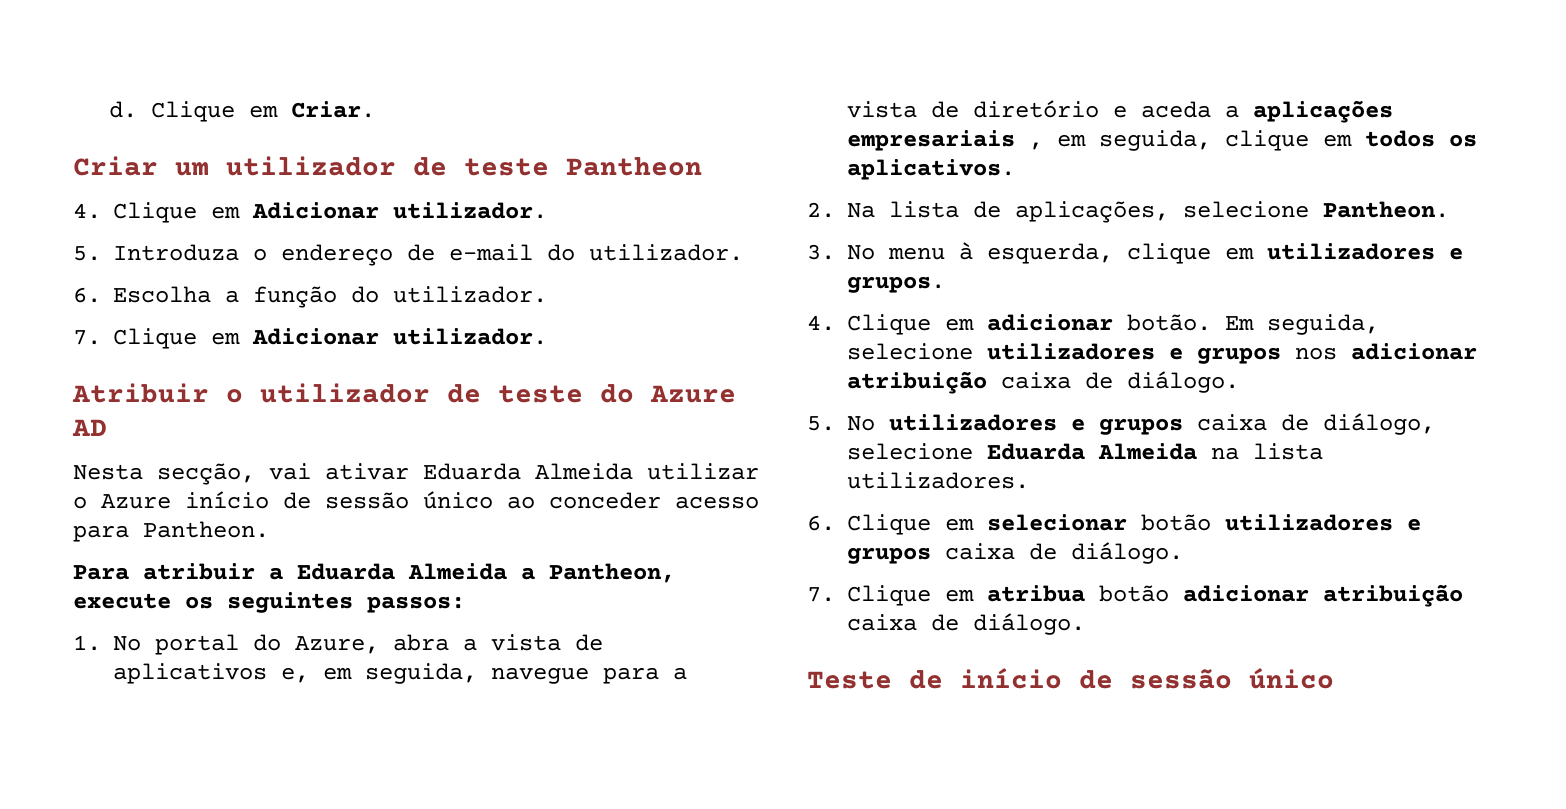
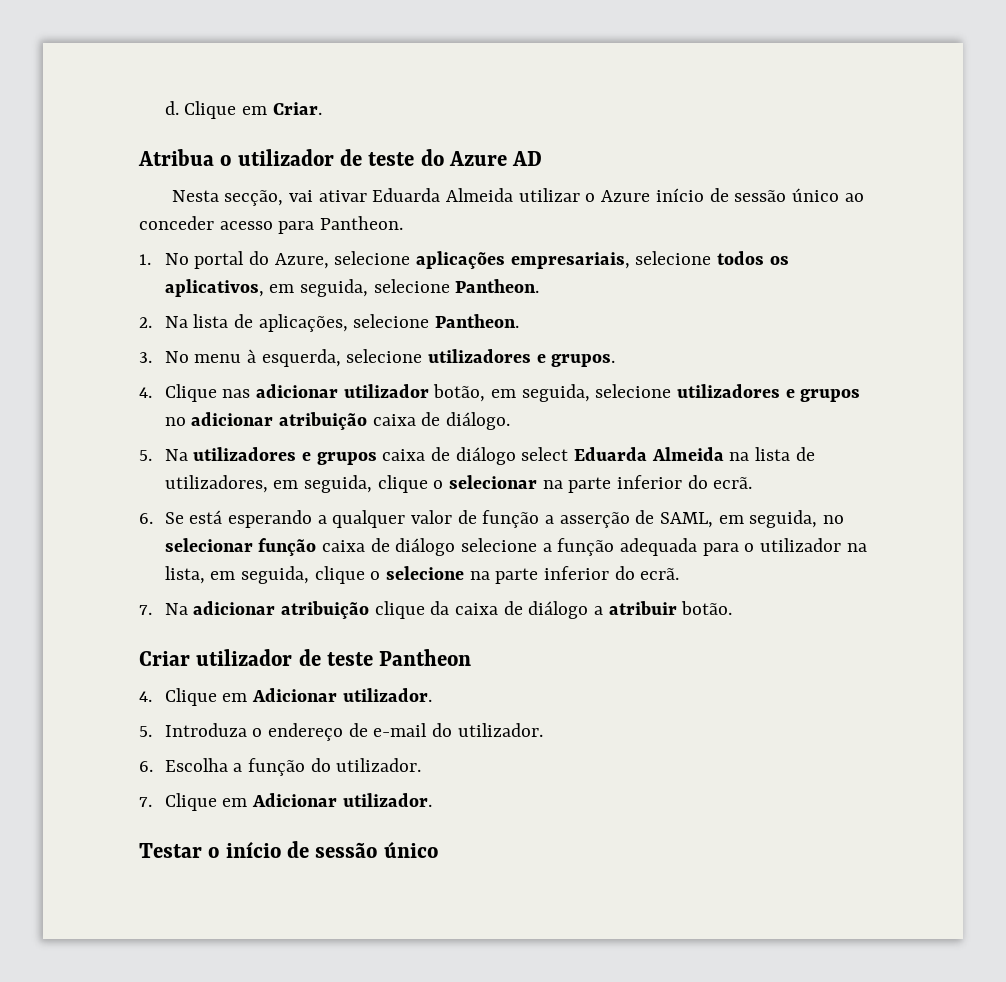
(375, 109) none -> [138,149,543,166] [171,188,864,206] [139,216,404,234] [139,251,789,269] [164,279,540,297] [139,314,519,332] [139,349,616,367] [139,384,861,402] [164,412,510,430] [139,447,815,465] [164,475,753,493] [139,510,844,528] [164,538,867,556] [164,566,680,584] [139,601,733,619] // Atribua o utilizador de teste do Azure AD // Nesta secção, vai ativar Eduarda Almeida utilizar o Azure início de sessão único ao conceder acesso para Pantheon. // 1. No portal do Azure, selecione aplicações empresariais, selecione todos os aplicativos, em seguida, selecione Pantheon. // 2. Na lista de aplicações, selecione Pantheon. // 3. No menu à esquerda, selecione utilizadores e grupos. // 4. Clique nas adicionar utilizador botão, em seguida, selecione utilizadores e grupos no adicionar atribuição caixa de diálogo. // 5. Na utilizadores e grupos caixa de diálogo select Eduarda Almeida na lista de utilizadores, em seguida, clique o selecionar na parte inferior do ecrã. // 6. Se está esperando a qualquer valor de função a asserção de SAML, em seguida, no selecionar função caixa de diálogo selecione a função adequada para o utilizador na lista, em seguida, clique o selecione na parte inferior do ecrã. // 7. Na adicionar atribuição clique da caixa de diálogo a atribuir botão.
[175,162,209,176] um -> (190, 658) none
[72,383,736,403] [72,419,107,436] [73,463,759,485] [73,491,759,509] [73,521,269,542] [73,563,675,583] [73,592,465,613] [73,634,603,655] [113,663,687,684] [847,100,1393,123] [847,130,1477,151] [847,159,1015,180] [807,201,1449,223] [807,242,1463,264] [847,276,945,293] [807,314,1379,335] [847,343,1477,364] [847,371,1239,394] [807,413,1435,435] [847,443,1323,460] [847,472,1029,489] [807,514,1421,535] [847,542,1183,564] [807,584,1463,607] [847,613,1085,635] [807,670,943,689] Atribuir o utilizador de teste do Azure AD // Nesta secção, vai ativar Eduarda Almeida utilizar o Azure início de sessão único ao conceder acesso para Pantheon. // Para atribuir a Eduarda Almeida a Pantheon, execute os seguintes passos: // 1. No portal do Azure, abra a vista de aplicativos e, em seguida, navegue para a vista de diretório e aceda a aplicações empresariais , em seguida, clique em todos os aplicativos. // 2. Na lista de aplicações, selecione Pantheon. // 3. No menu à esquerda, clique em utilizadores e grupos. // 4. Clique em adicionar botão. Em seguida, selecione utilizadores e grupos nos adicionar atribuição caixa de diálogo. // 5. No utilizadores e grupos caixa de diálogo, selecione Eduarda Almeida na lista utilizadores. // 6. Clique em selecionar botão utilizadores e grupos caixa de diálogo. // 7. Clique em atribua botão adicionar atribuição caixa de diálogo. // Teste de -> [139,843,220,858] Testar o

